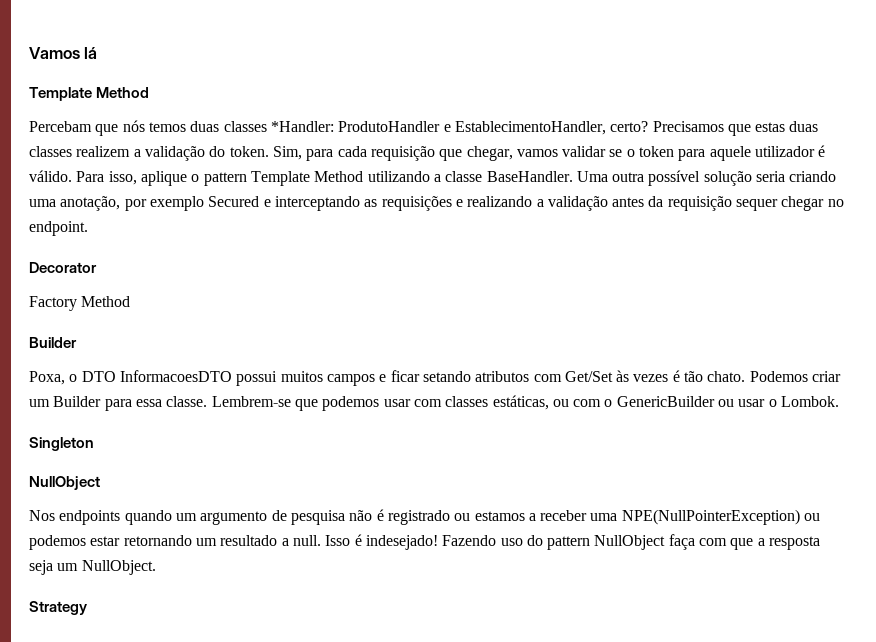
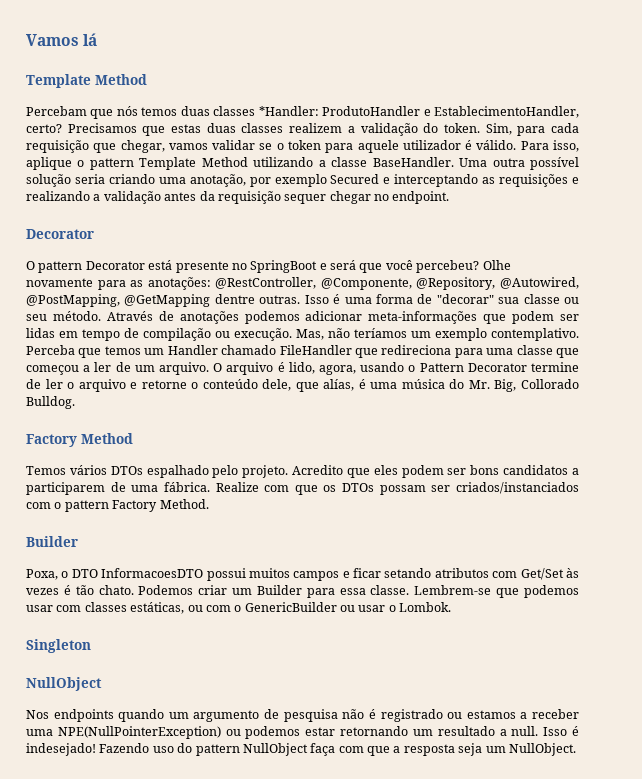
[29,296,131,311] Factory Method -> [26,260,511,273] [26,277,579,290] [26,294,580,307] [26,311,579,324] [26,328,579,341] [26,345,580,358] [26,362,579,375] [26,379,579,392] [26,396,75,409] [26,433,133,447] [26,465,579,478] [26,482,579,495] [26,499,209,512] O pattern Decorator está presente no SpringBoot e será que você percebeu? Olhe novamente para as anotações: @RestController, @Componente, @Repository, @Autowired, @PostMapping, @GetMapping dentre outras. Isso é uma forma de "decorar" sua classe ou seu método. Através de anotações podemos adicionar meta-informações que podem ser lidas em tempo de compilação ou execução. Mas, não teríamos um exemplo contemplativo. Perceba que temos um Handler chamado FileHandler que redireciona para uma classe que começou a ler de um arquivo. O arquivo é lido, agora, usando o Pattern Decorator termine de ler o arquivo e retorne o conteúdo dele, que alías, é uma música do Mr. Big, Collorado Bulldog. // Factory Method // Temos vários DTOs espalhado pelo projeto. Acredito que eles podem ser bons candidatos a participarem de uma fábrica. Realize com que os DTOs possam ser criados/instanciados com o pattern Factory Method.
[29,601,87,615] // Strategy -> (576, 749) none

